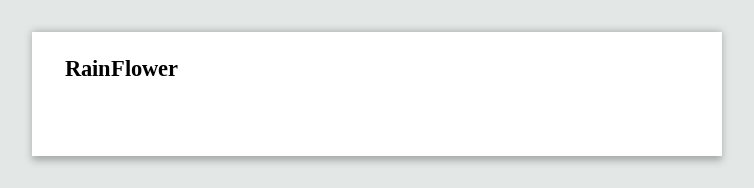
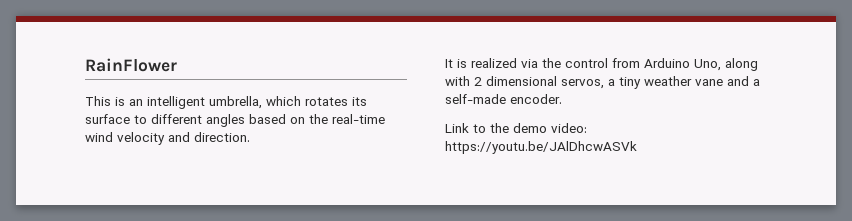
(178, 68) none -> [85,96,367,109] [85,114,385,127] [85,132,250,145] [445,58,758,71] [445,76,760,89] [445,94,562,104] [445,123,587,133] [445,141,637,154] // This is an intelligent umbrella, which rotates its surface to different angles based on the real-time wind velocity and direction. // It is realized via the control from Arduino Uno, along with 2 dimensional servos, a tiny weather vane and a self-made encoder. // Link to the demo video: https://youtu.be/JAlDhcwASVk

